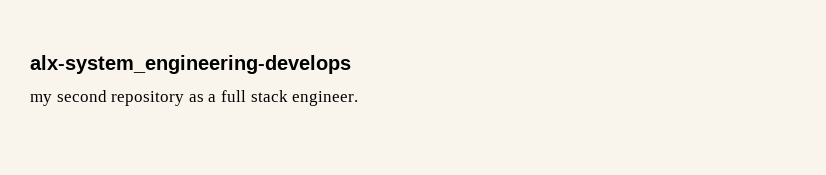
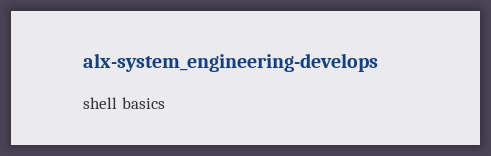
[30,90,359,106] my second repository as a full stack engineer. -> [83,97,165,109] shell basics

